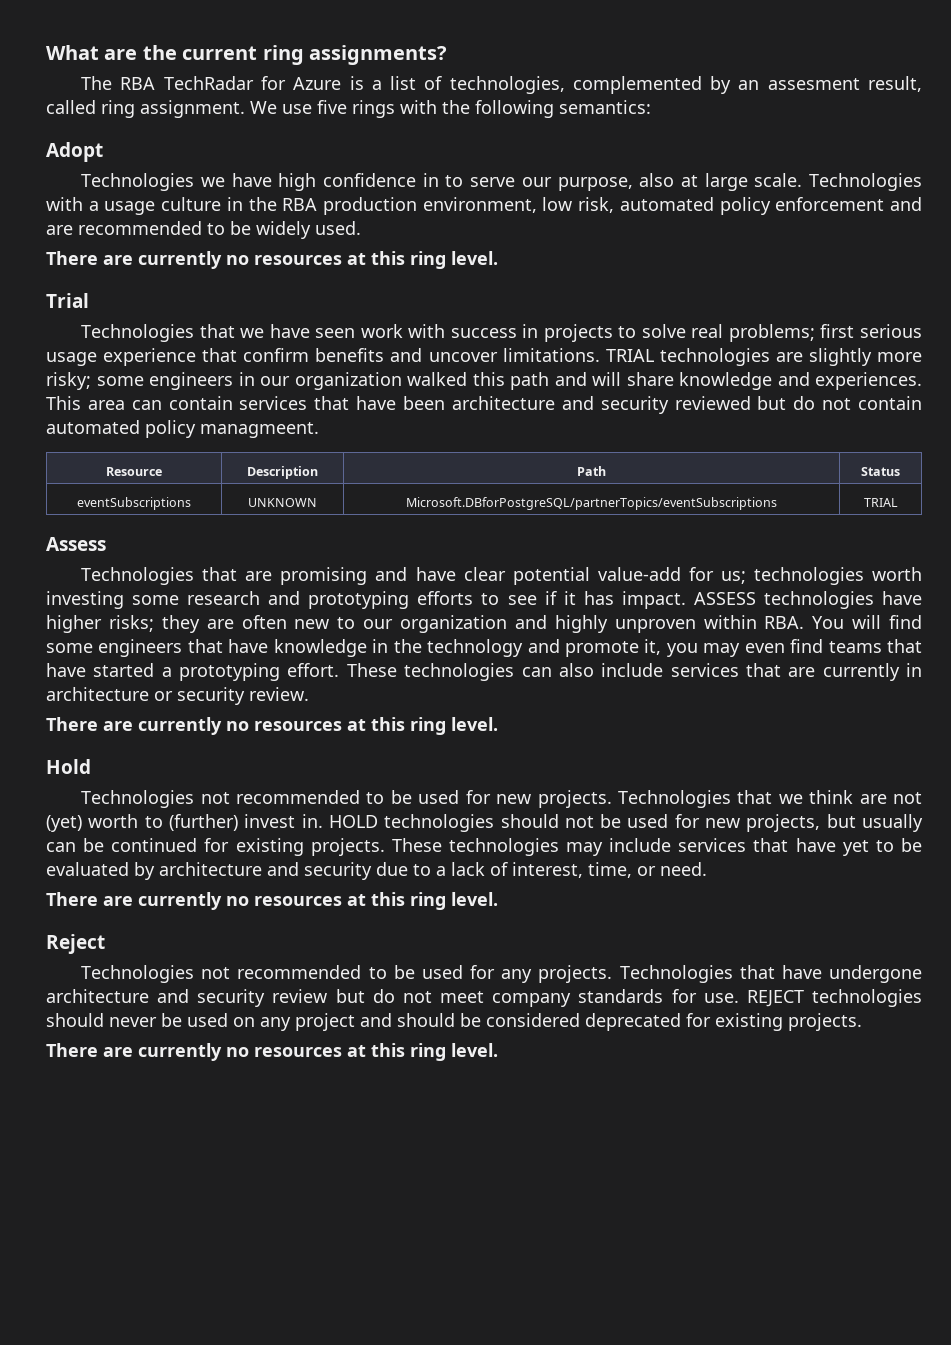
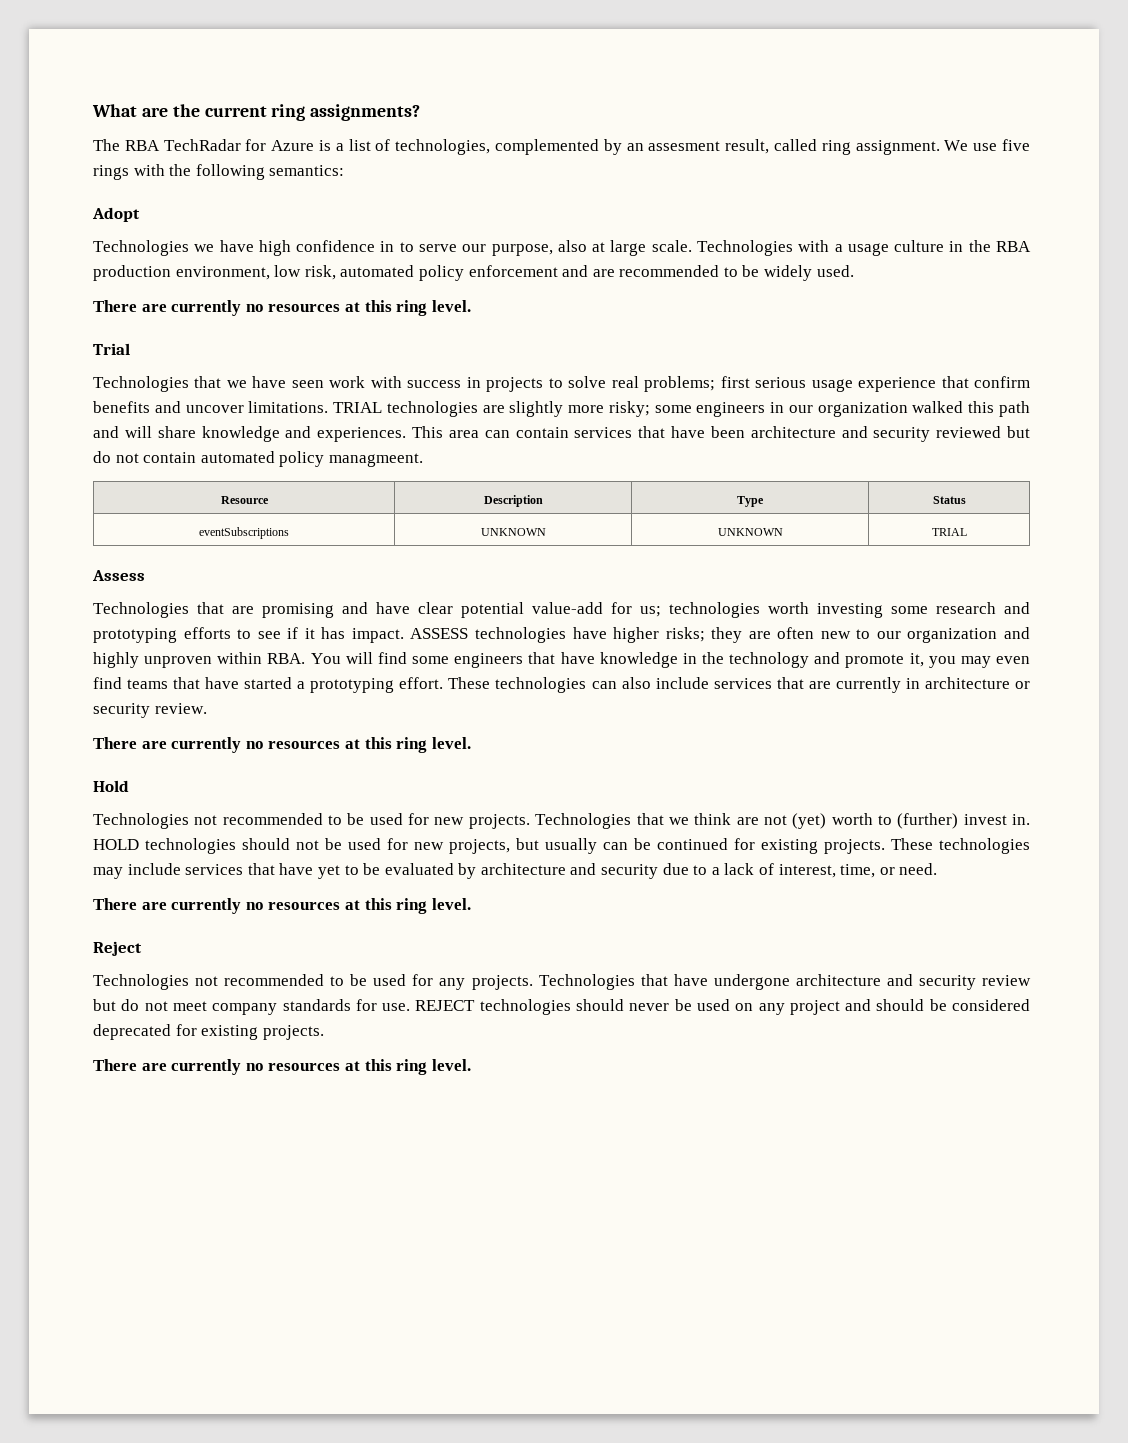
[577,466,606,476] Path -> [737,496,764,507] Type
[406,497,777,510] Microsoft.DBforPostgreSQL/partnerTopics/eventSubscriptions -> [717,528,783,536] UNKNOWN

